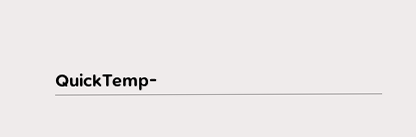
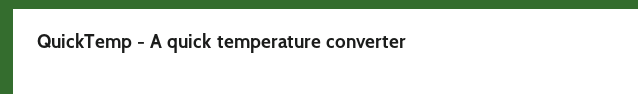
[55,73,158,91] QuickTemp- -> [37,33,406,53] QuickTemp - A quick temperature converter

